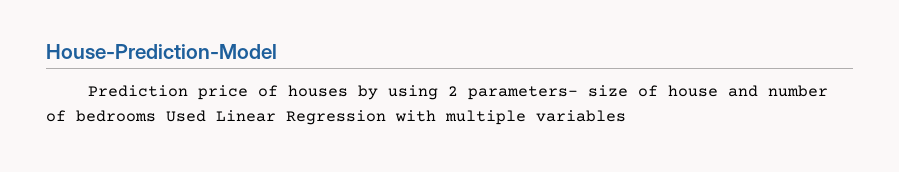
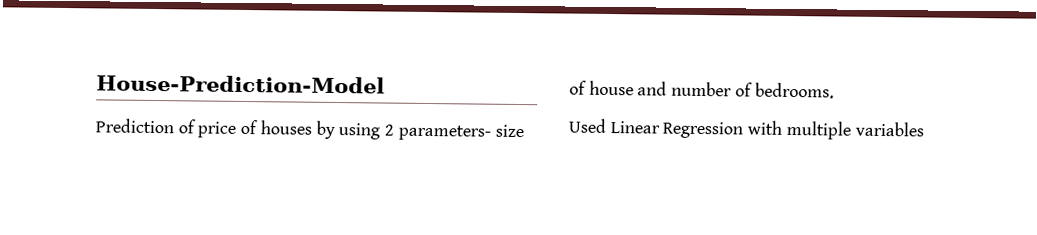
(188, 91) none -> [177,119,196,134] of
[76,110,156,122] bedrooms -> [754,82,834,99] bedrooms. //

